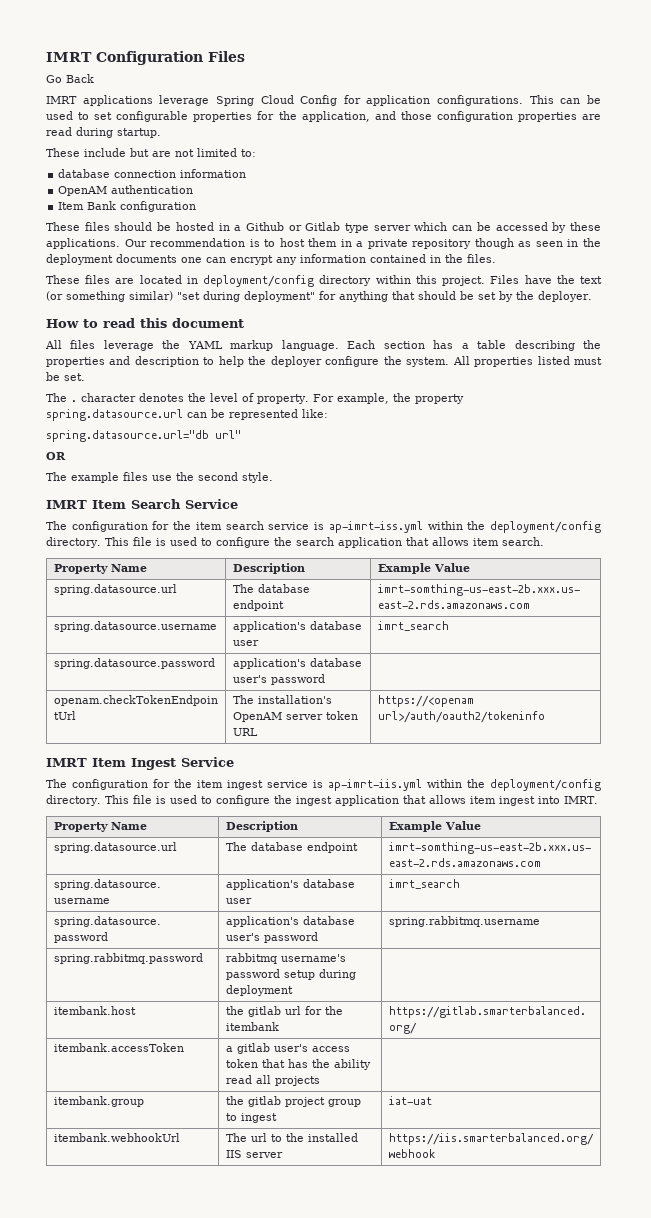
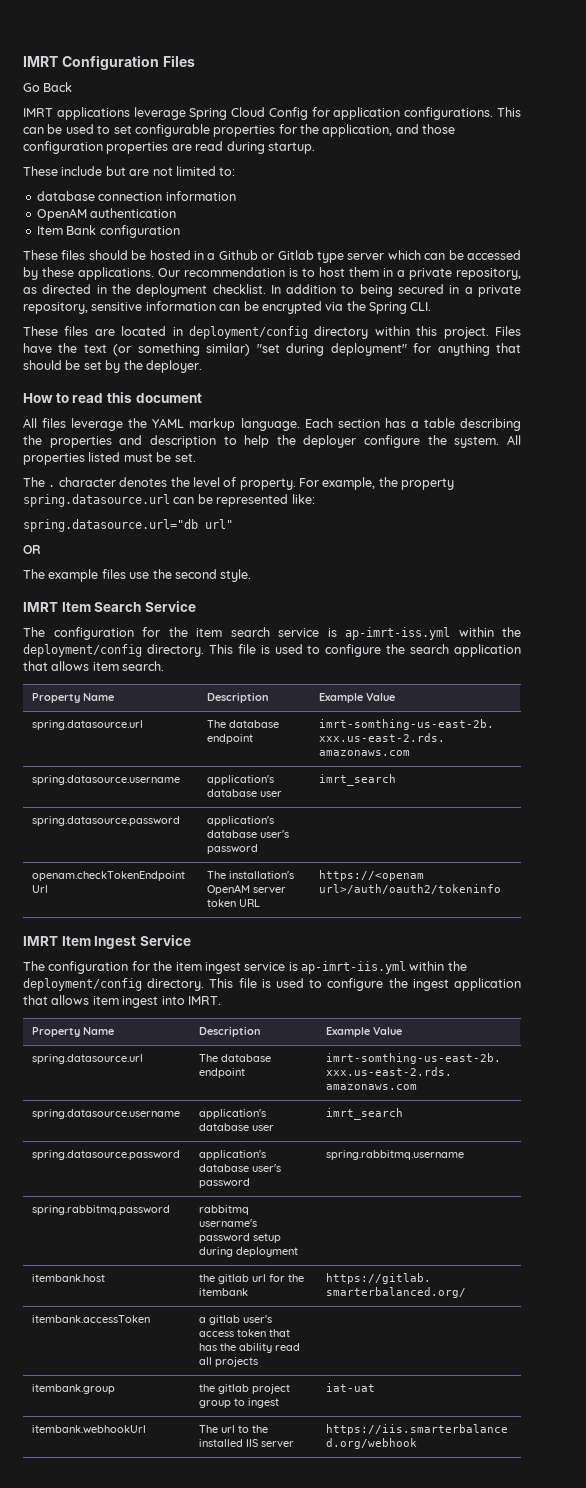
[412,238,602,249] [46,254,496,265] repository though as seen in the deployment documents one can encrypt any information contained in the files. -> [456,268,521,280] [23,284,522,297] [23,301,432,314] repository, as directed in the deployment checklist. In addition to being secured in a private repository, sensitive information can be encrypted via the Spring CLI.

